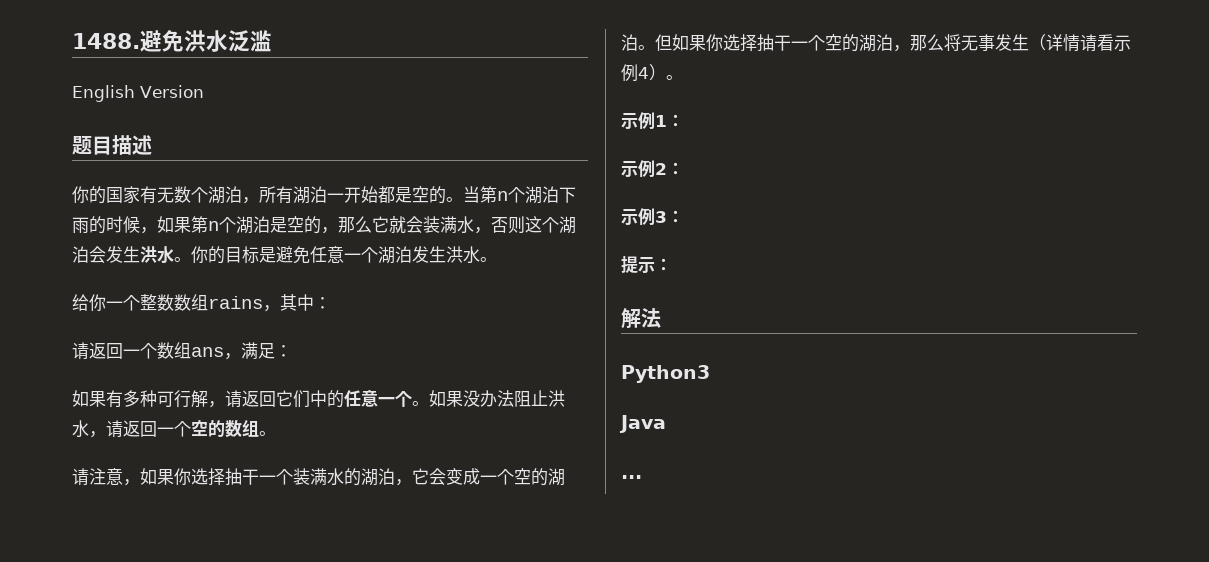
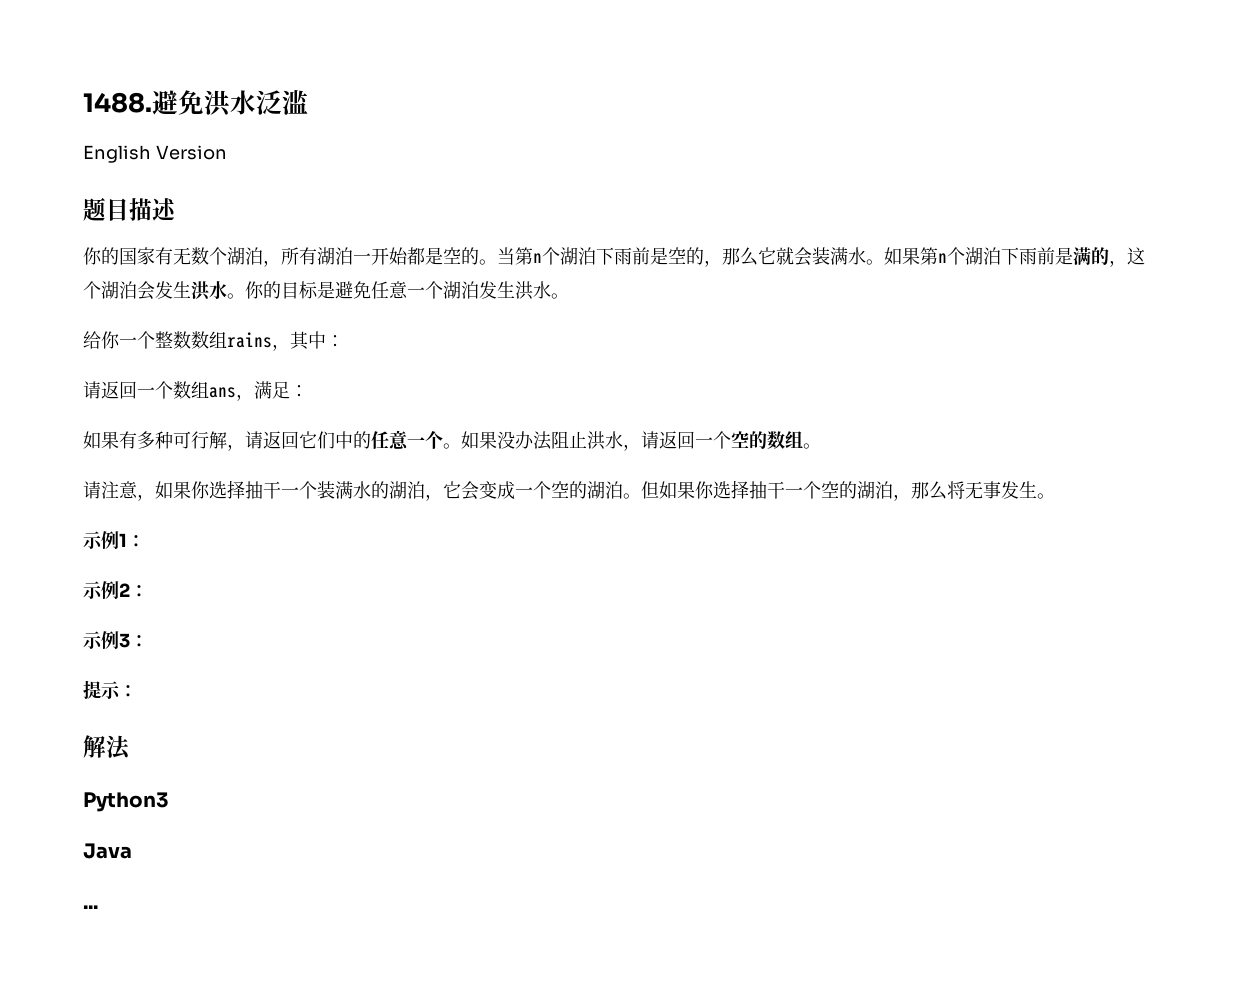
[89,216,270,234] 的时候，如果第n个湖泊 -> [632,247,650,265] 前
[474,216,525,234] ，否则 -> [866,247,1127,267] 。如果第n个湖泊下雨前是满的，
[1029,34,1131,52] [621,64,666,82] （详情请看示例4） -> (1037, 489) none

